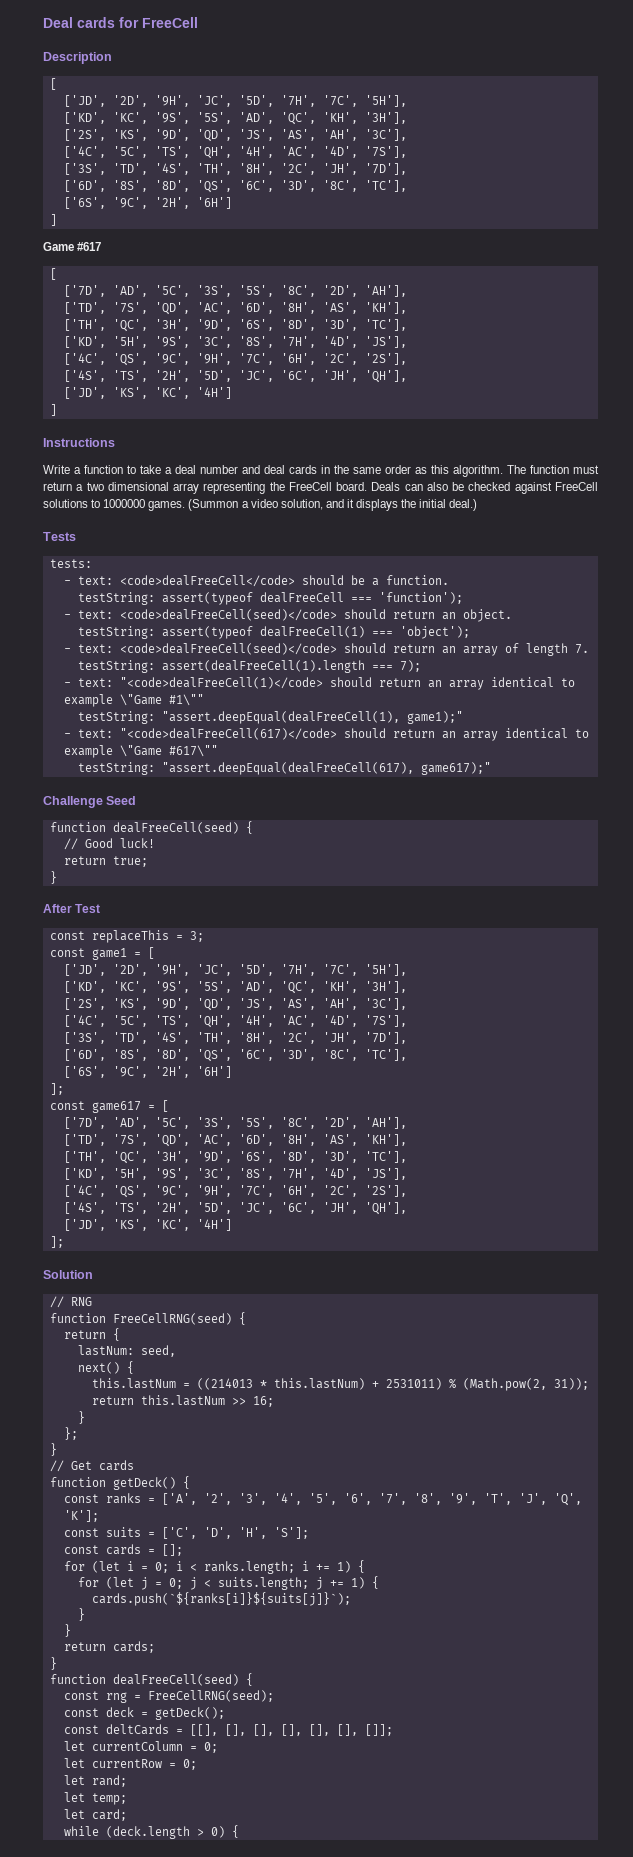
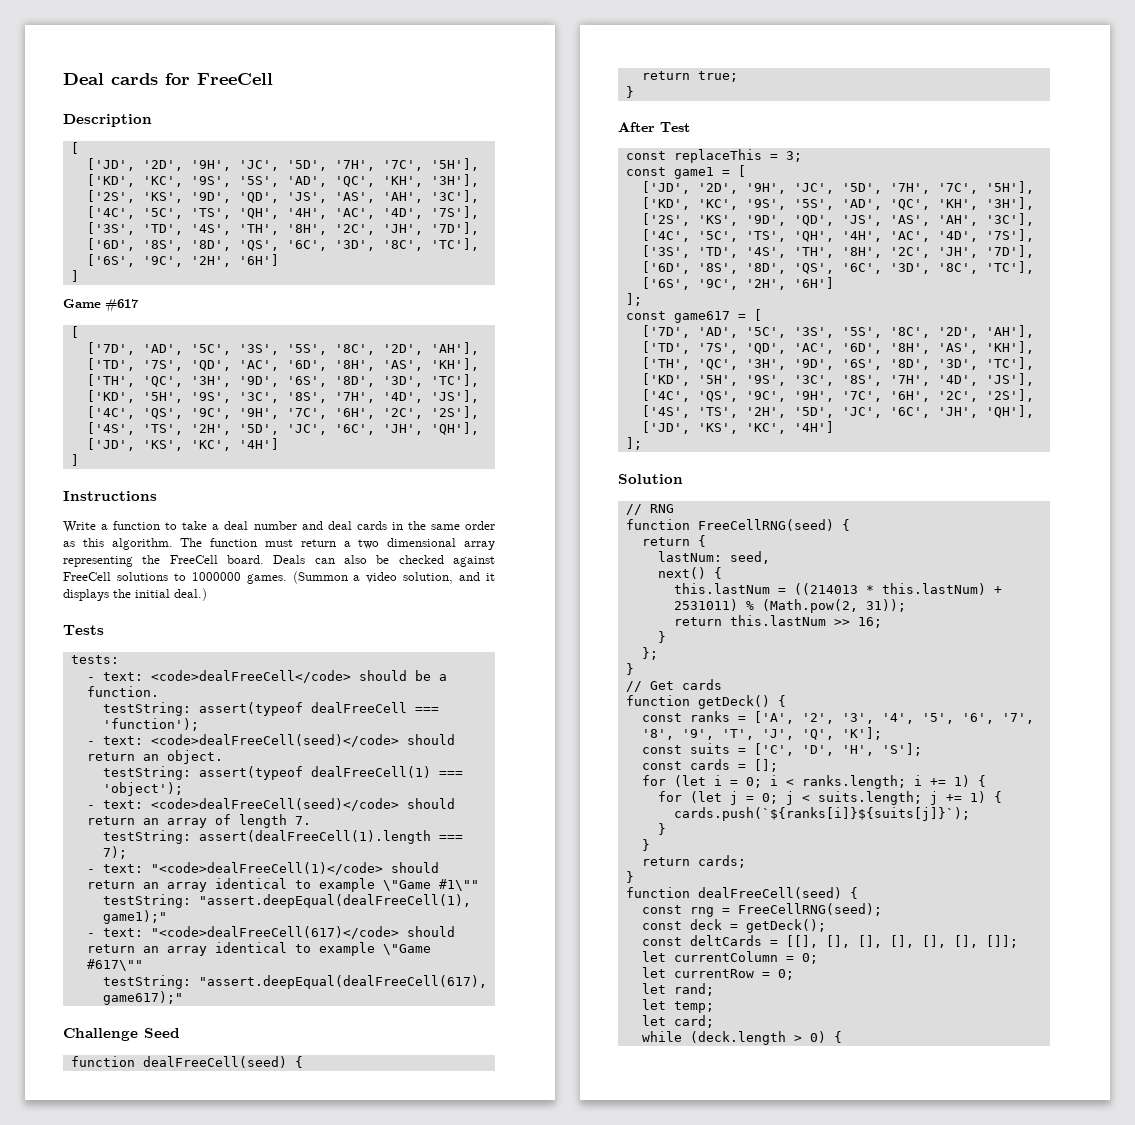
[63,838,155,850] // // Good luck! -> (303, 1062) none

